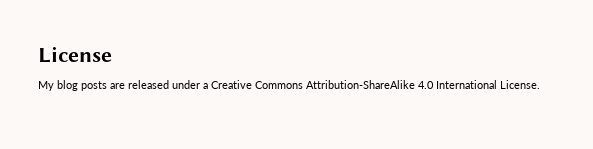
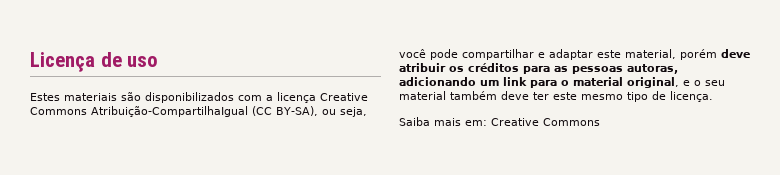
[38,46,112,63] [38,80,540,91] License // My blog posts are released under a Creative Commons Attribution-ShareAlike 4.0 International License. -> [30,52,159,72] [30,92,368,103] [30,106,367,117] [399,49,750,60] [399,63,678,74] [399,77,725,88] [399,91,713,102] [399,117,600,126] Licença de uso // Estes materiais são disponibilizados com a licença Creative Commons Atribuição-CompartilhaIgual (CC BY-SA), ou seja, você pode compartilhar e adaptar este material, porém deve atribuir os créditos para as pessoas autoras, adicionando um link para o material original, e o seu material também deve ter este mesmo tipo de licença. // Saiba mais em: Creative Commons

